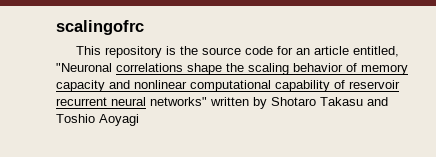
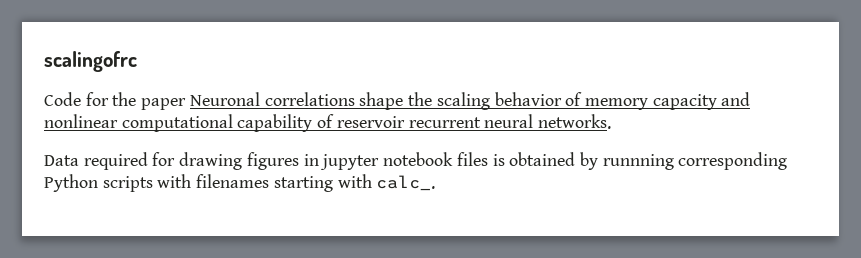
[76,46,400,58] [56,63,112,72] This repository is the source code for an article entitled, "Neuronal -> [44,92,260,110] Code for the paper Neuronal
[150,97,388,109] [56,114,139,126] networks" written by Shotaro Takasu and Toshio Aoyagi -> [538,114,612,129] [44,152,788,170] [44,174,436,192] networks. // Data required for drawing figures in jupyter notebook files is obtained by runnning corresponding Python scripts with filenames starting with calc_.

